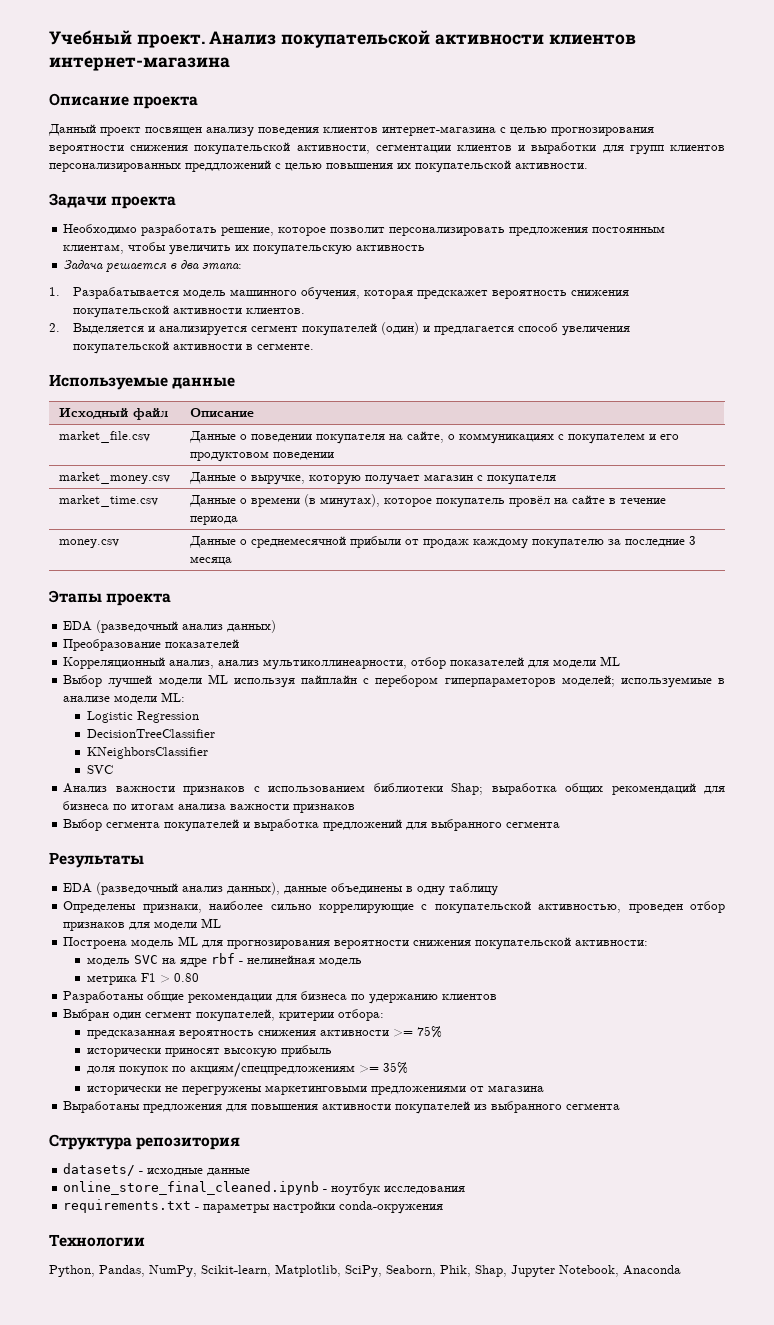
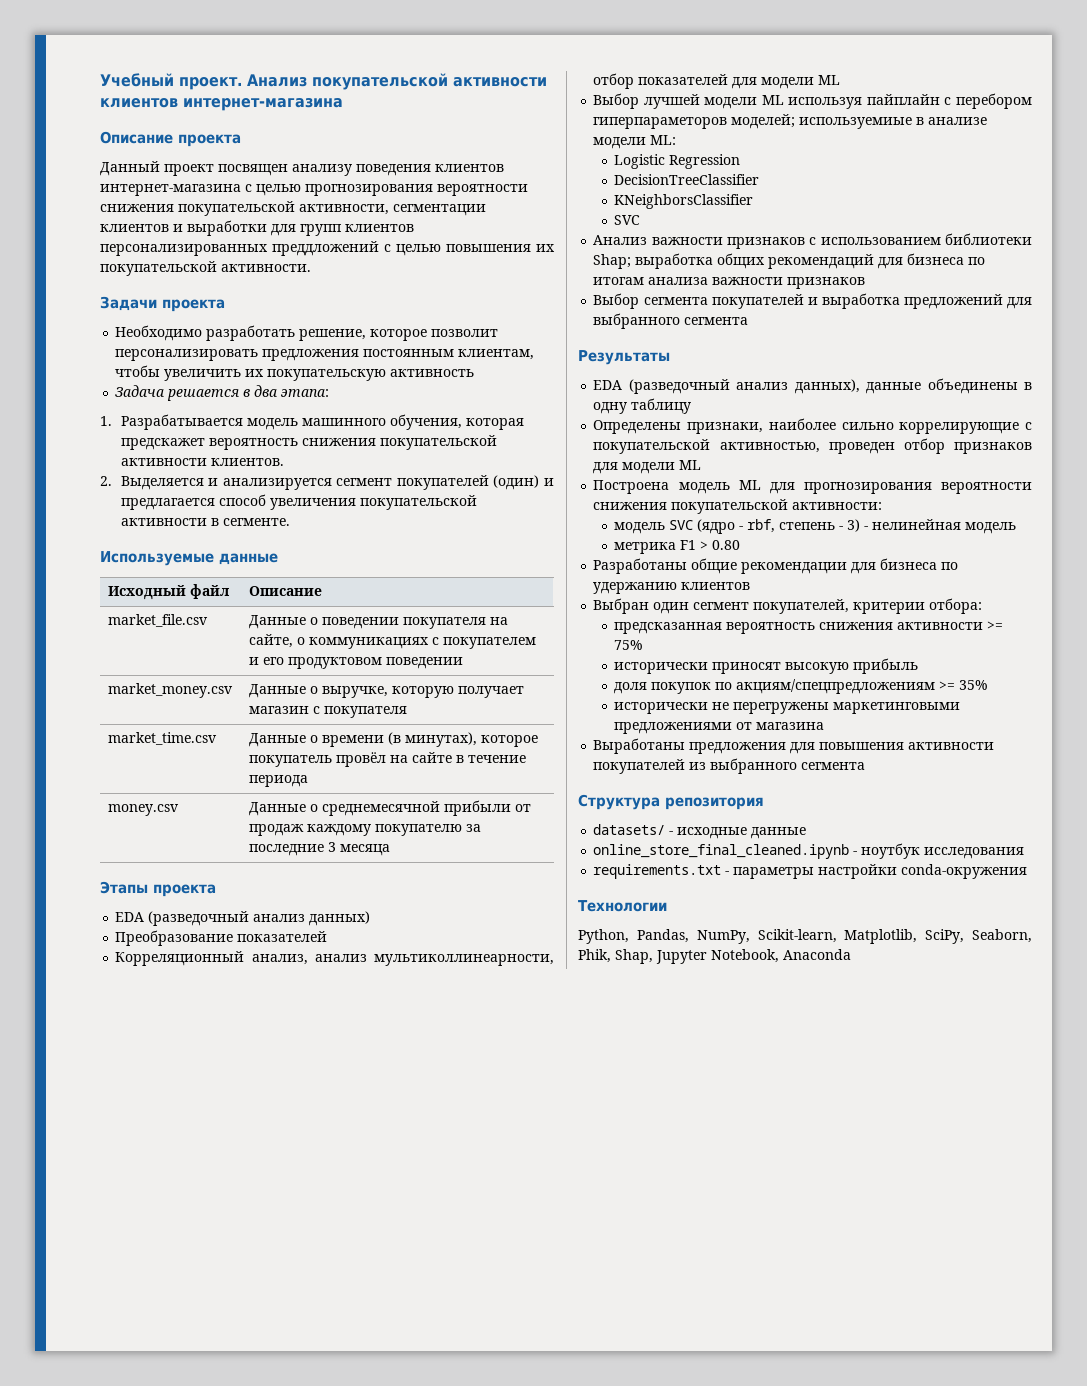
[161,953,235,967] на ядре rbf -> [697,519,861,534] (ядро - rbf, степень - 3)

